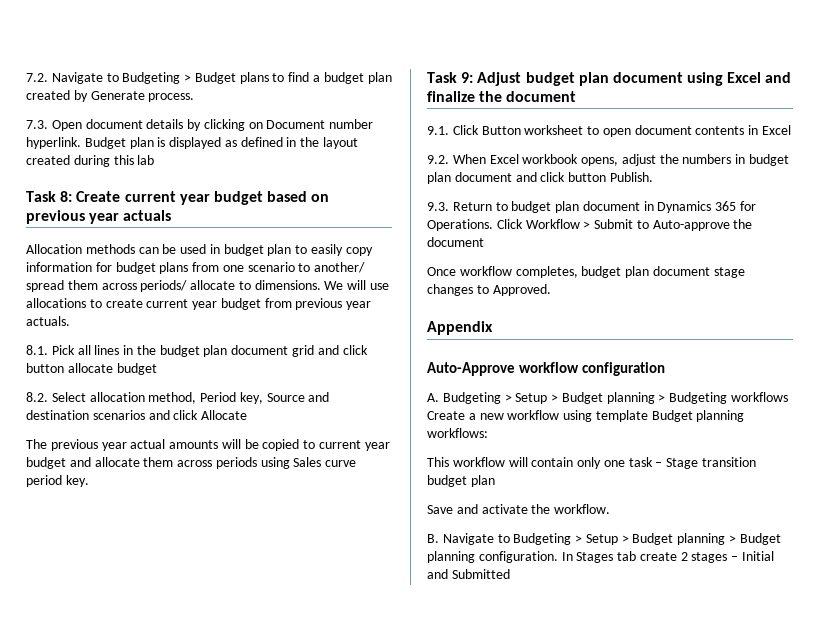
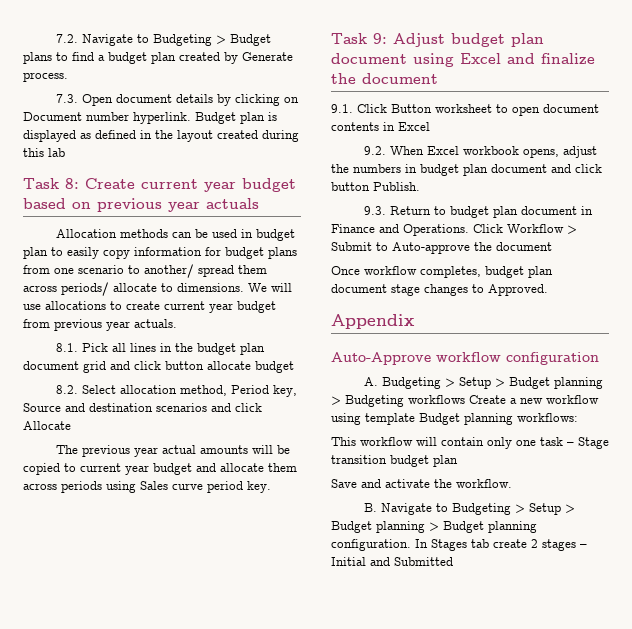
[657,201,757,213] Dynamics 365 for -> [331,224,399,233] Finance and

